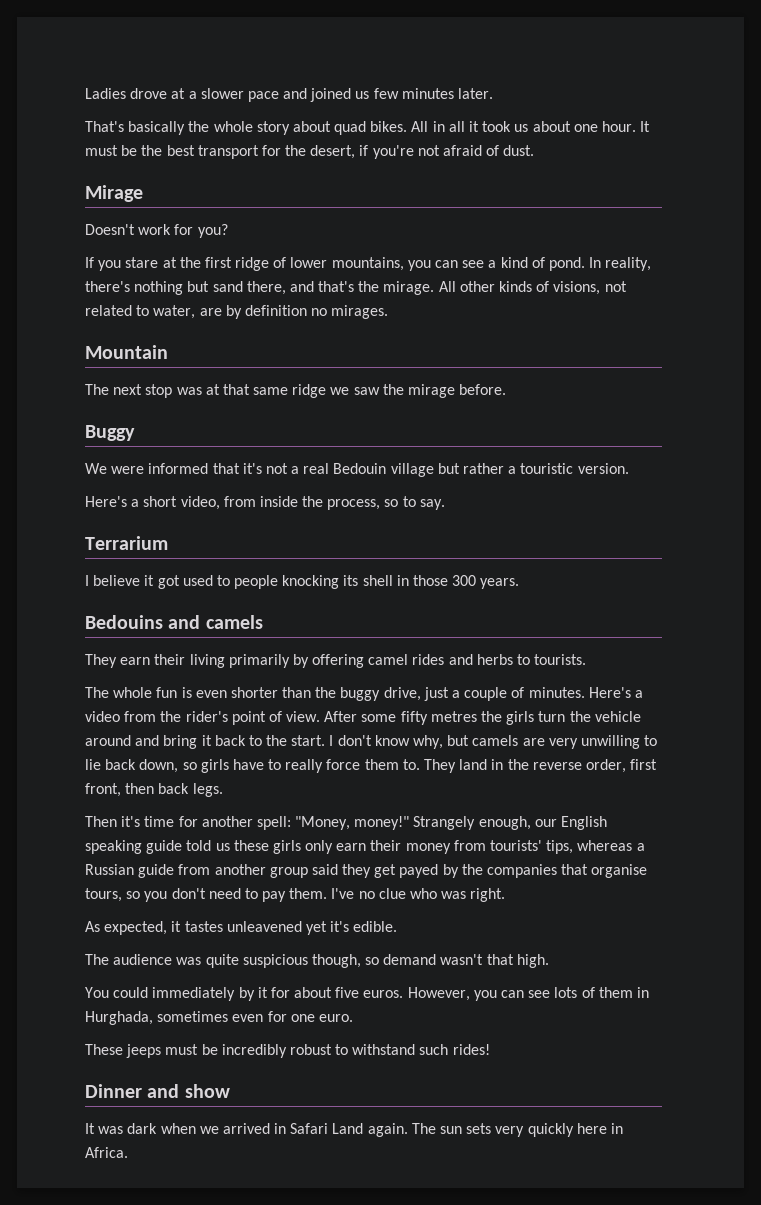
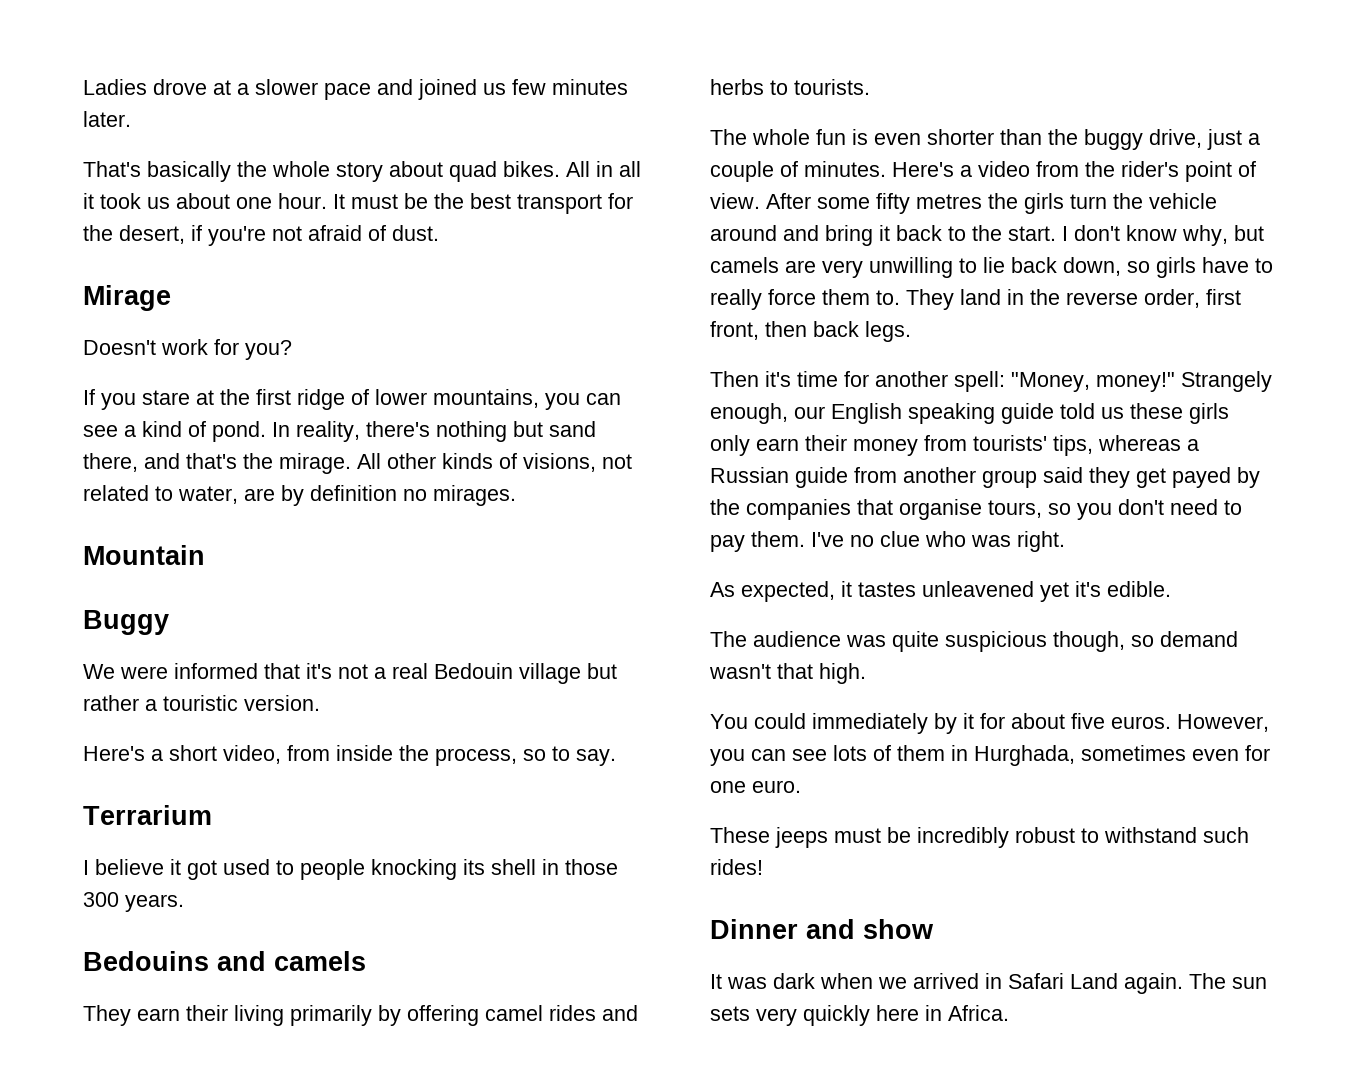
[85,384,507,398] // The next stop was at that same ridge we saw the mirage before. -> (205, 555) none

